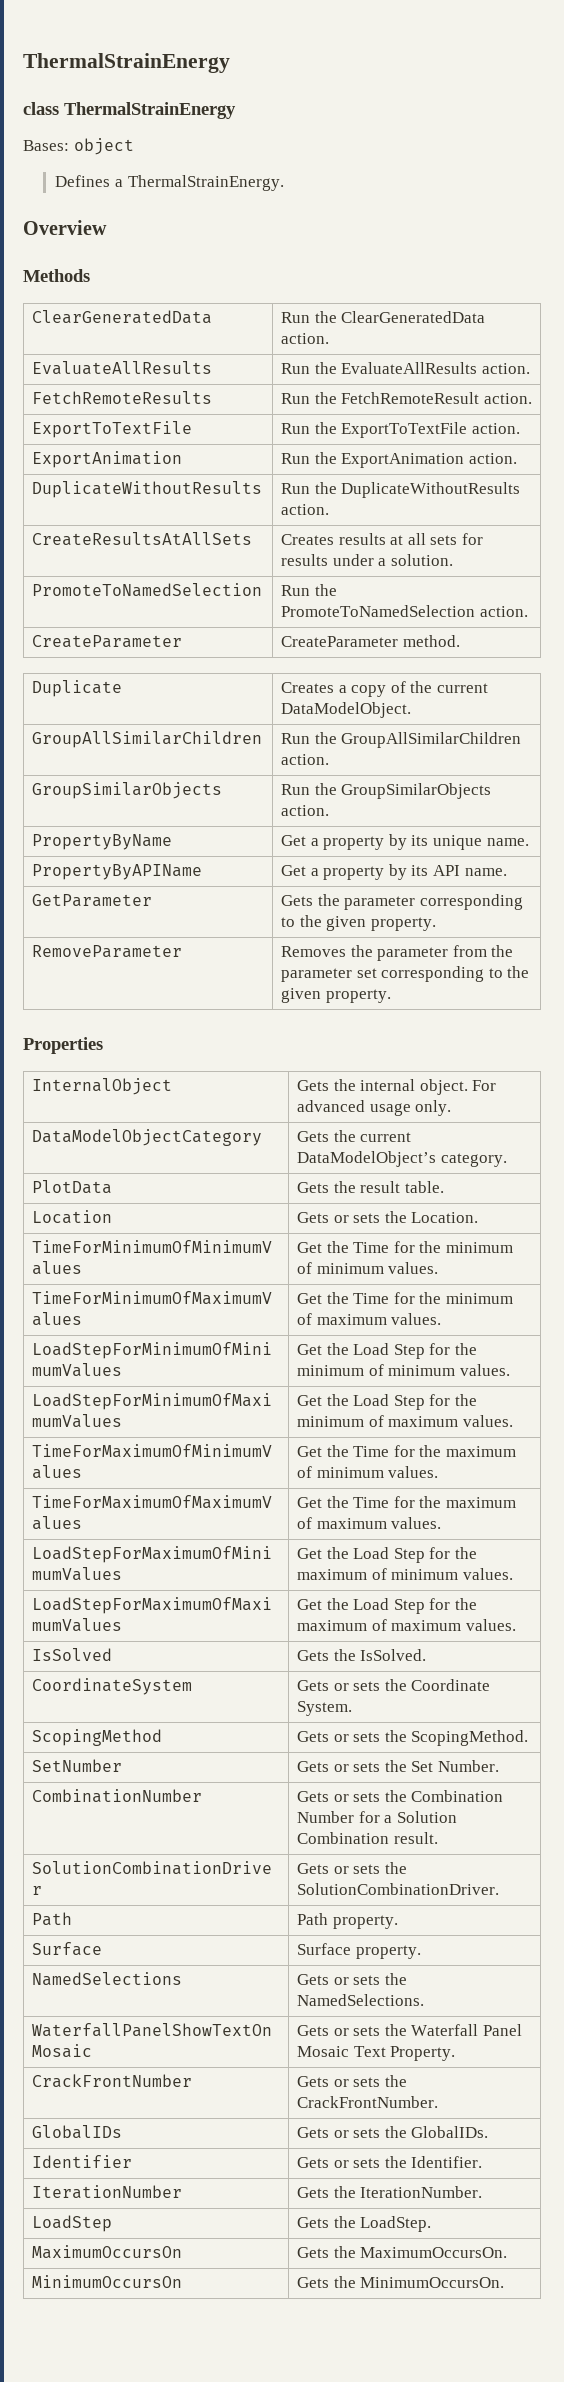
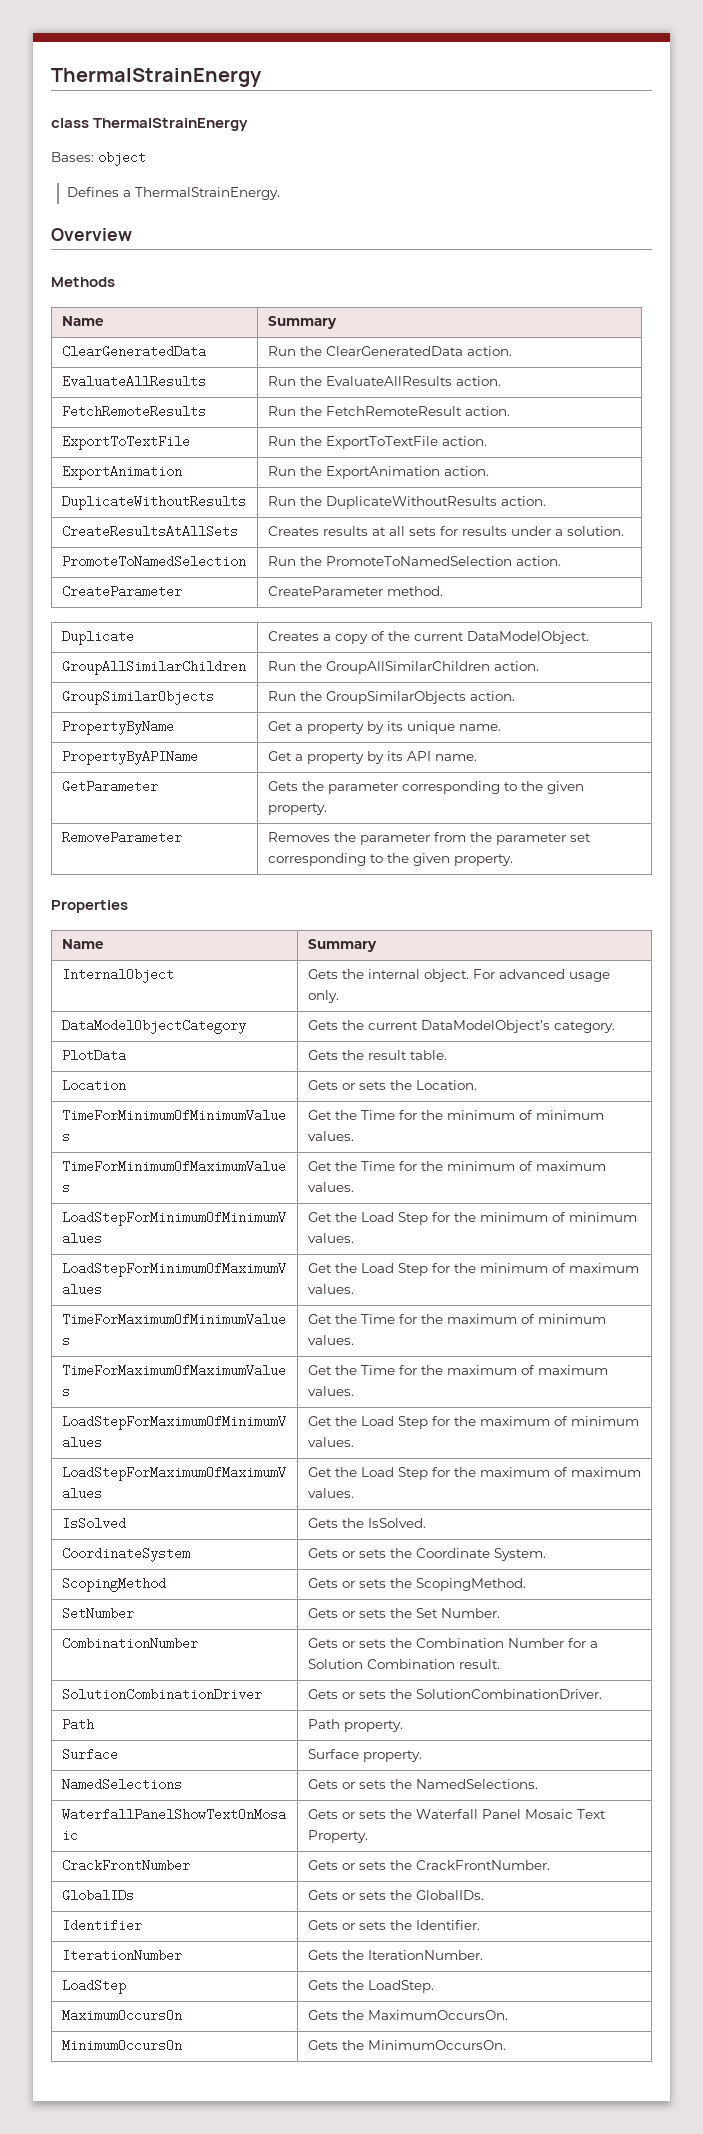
(90, 275) none -> [61,316,104,326] [267,316,337,329] // Name | Summary
(103, 1045) none -> [61,939,104,949] [307,939,377,952] // Name | Summary

